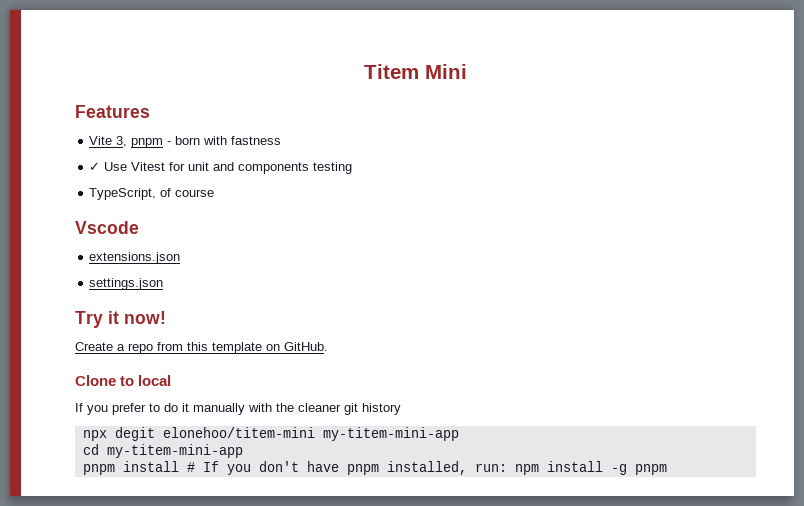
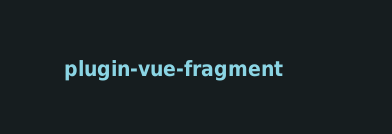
[364,64,467,79] [75,105,150,118] [89,136,282,148] [89,162,353,174] [89,188,215,200] [75,221,139,234] [89,252,181,264] [89,278,164,290] [75,311,166,328] [75,342,328,354] [75,375,172,386] [75,403,401,415] [82,427,459,441] [82,444,243,458] [82,461,667,475] Titem Mini // Features // Vite 3, pnpm - born with fastness // ✓ Use Vitest for unit and components testing // TypeScript, of course // Vscode // extensions.json // settings.json // Try it now! // Create a repo from this template on GitHub. // Clone to local // If you prefer to do it manually with the cleaner git history // npx degit elonehoo/titem-mini my-titem-mini-app // cd my-titem-mini-app // pnpm install # If you don't have pnpm installed, run: npm install -g pnpm -> [64,60,283,81] plugin-vue-fragment

